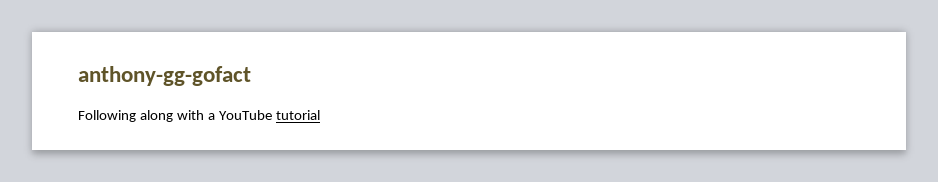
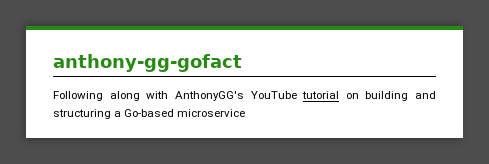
[207,113,215,120] a -> [174,91,244,101] AnthonyGG's
(320, 115) none -> [345,91,436,101] [53,109,246,119] on building and structuring a Go-based microservice

